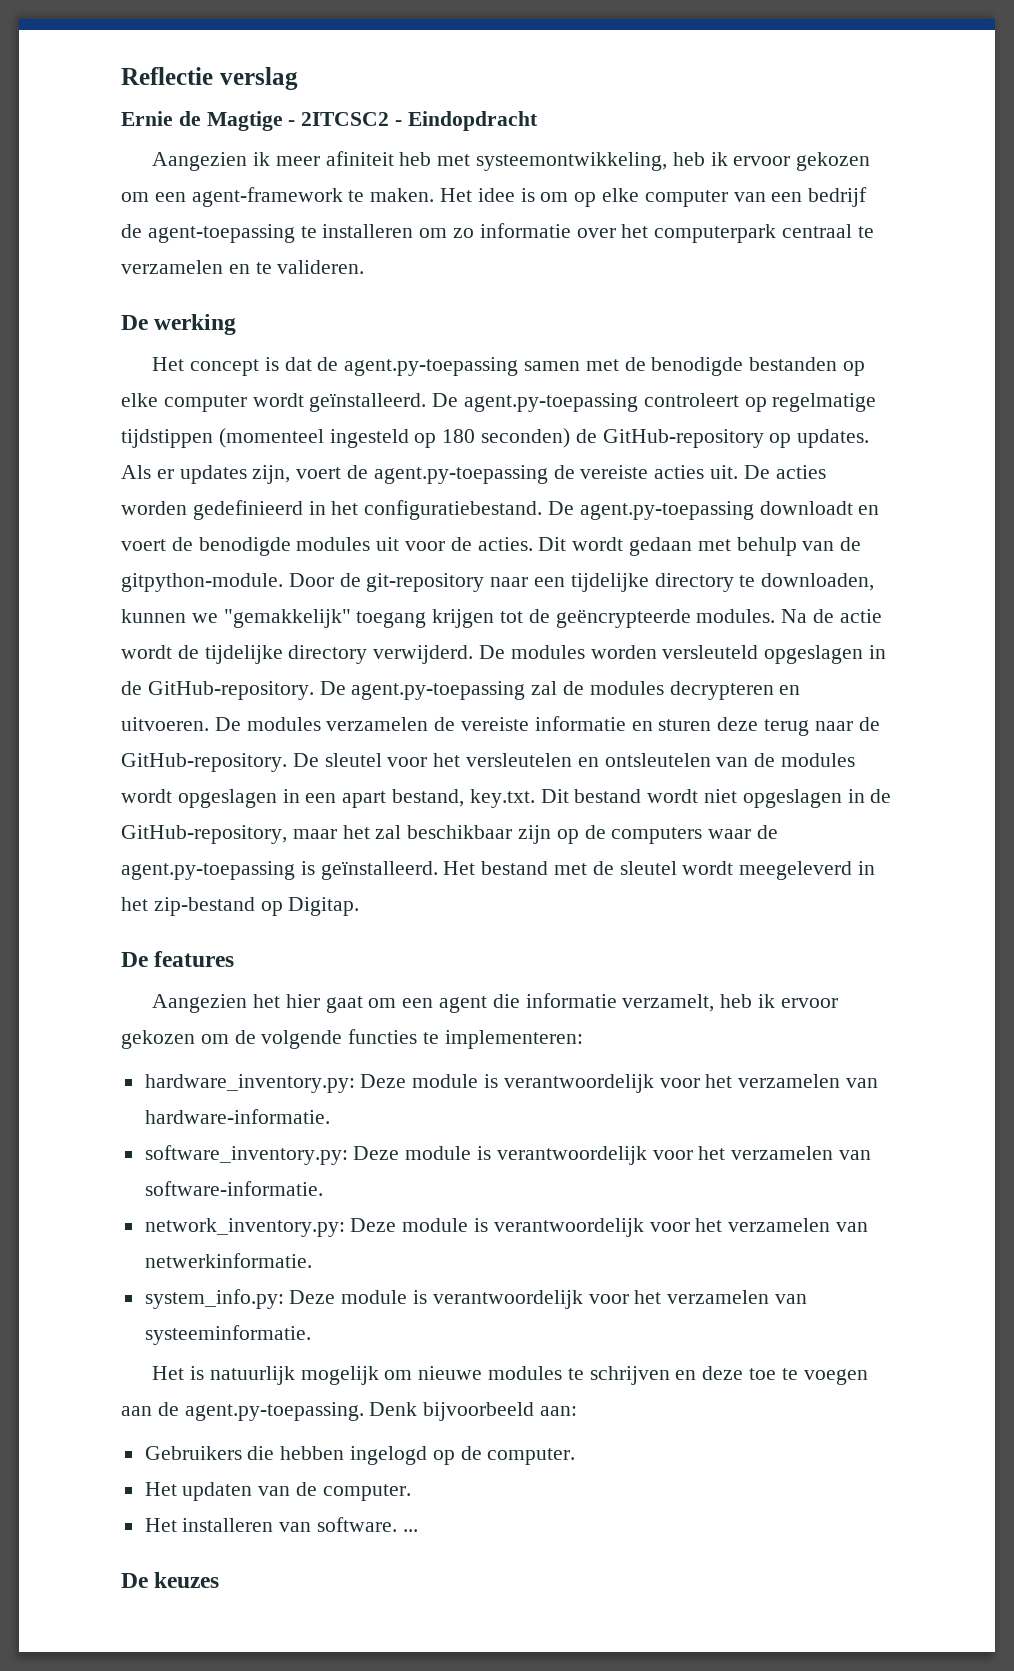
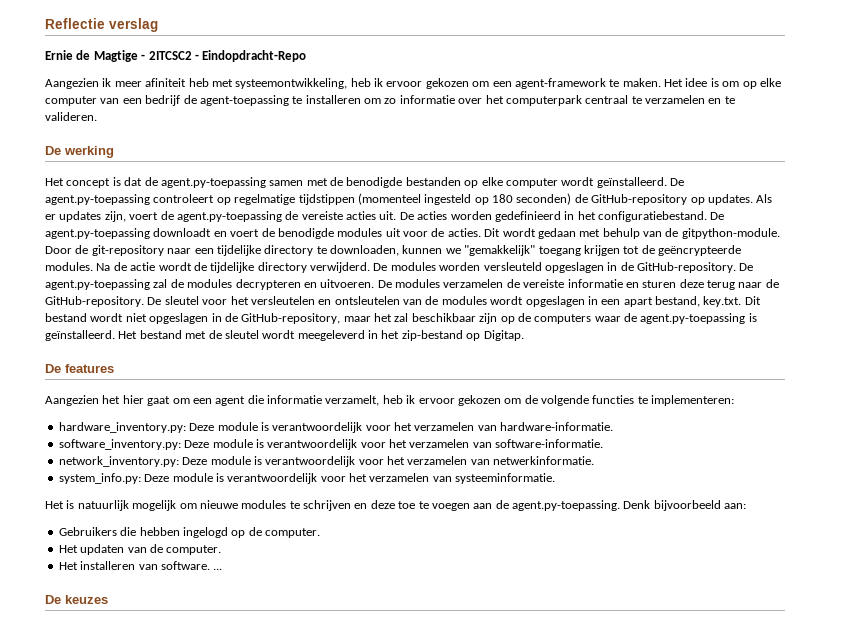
[407,111,538,131] Eindopdracht -> [202,50,307,62] Eindopdracht-Repo

